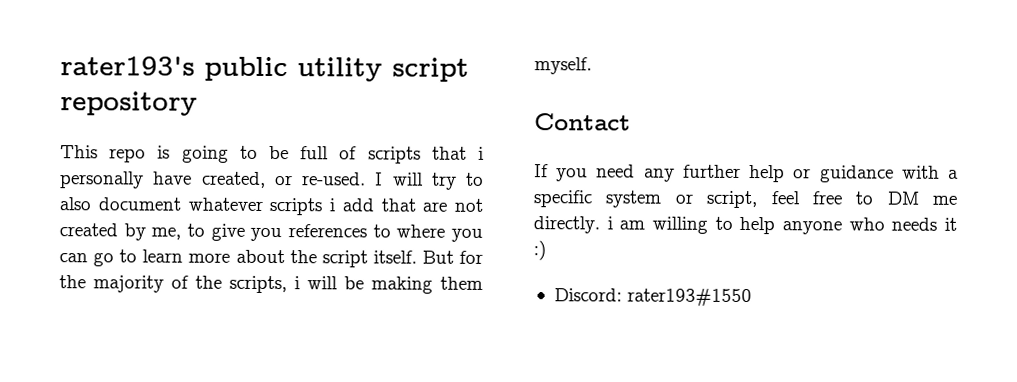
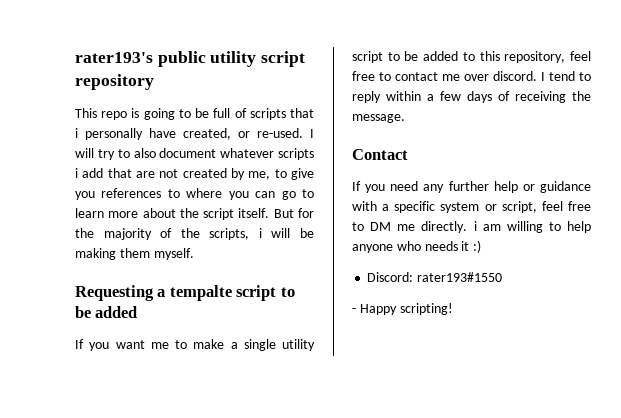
(592, 66) none -> [75,285,295,301] [75,306,138,318] [75,339,315,351] [352,51,591,63] [352,71,591,81] [352,91,591,103] [352,114,405,123] // Requesting a tempalte script to be added // If you want me to make a single utility script to be added to this repository, feel free to contact me over discord. I tend to reply within a few days of receiving the message.
(752, 297) none -> [352,303,453,315] // - Happy scripting!

